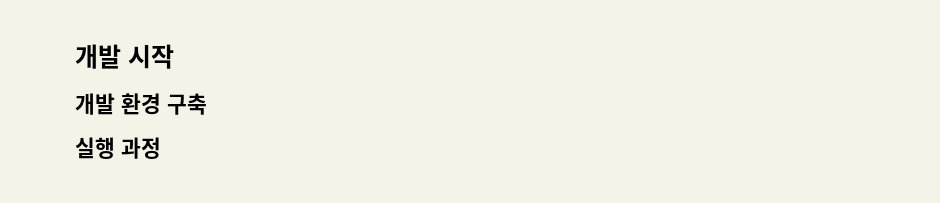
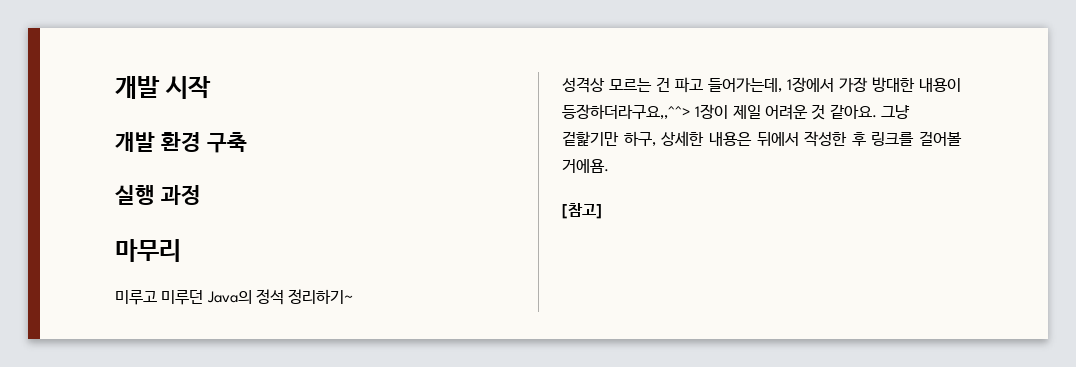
(161, 148) none -> [115,239,181,262] [115,289,354,305] [562,77,961,93] [562,104,910,120] [562,131,962,147] [562,159,609,173] [562,203,602,219] // 마무리 // 미루고 미루던 Java의 정석 정리하기~ // 성격상 모르는 건 파고 들어가는데, 1장에서 가장 방대한 내용이 등장하더라구요,,^^> 1장이 제일 어려운 것 같아요. 그냥 겉핥기만 하구, 상세한 내용은 뒤에서 작성한 후 링크를 걸어볼 거에욤. // [참고]

